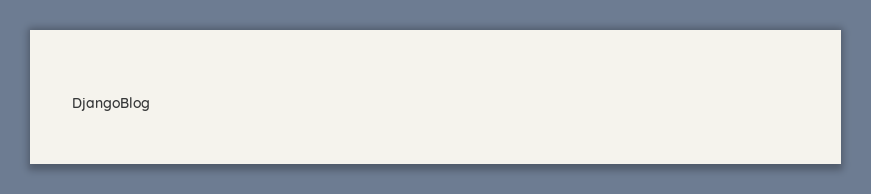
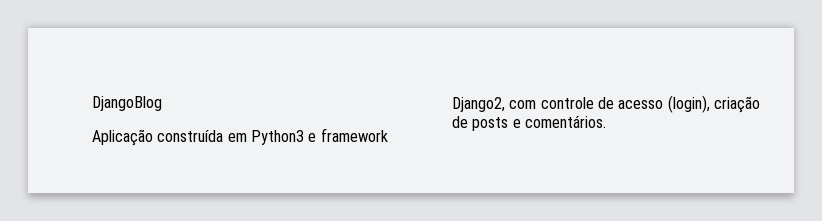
(150, 104) none -> [92,128,388,146] [452,95,760,113] [452,115,606,131] // Aplicação construída em Python3 e framework Django2, com controle de acesso (login), criação de posts e comentários.

